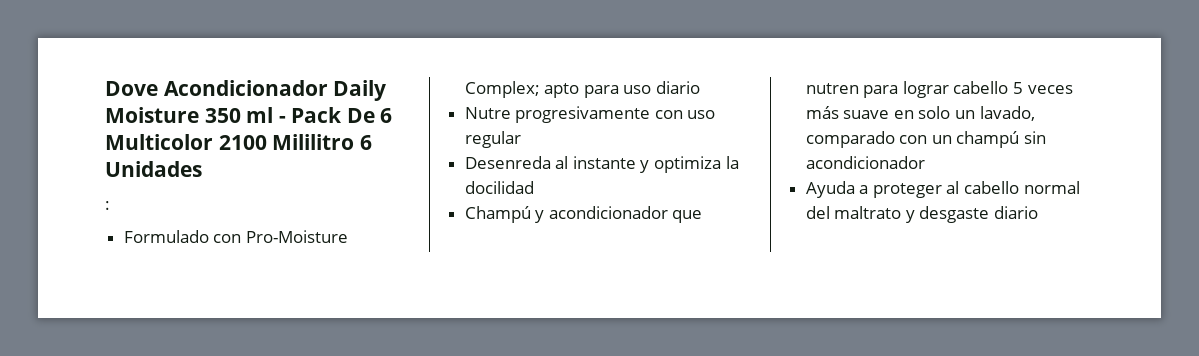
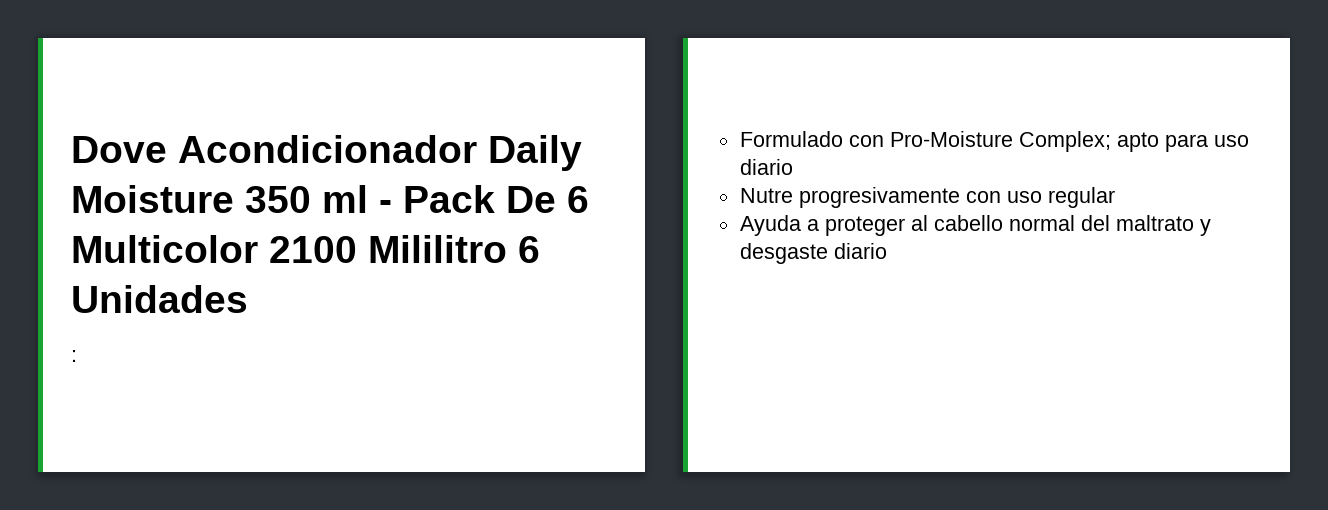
[464,156,739,173] [464,181,534,194] [464,206,703,223] [805,81,1073,98] [805,106,1035,121] [805,131,1047,148] [805,156,925,169] // Desenreda al instante y optimiza la docilidad // Champú y acondicionador que nutren para lograr cabello 5 veces más suave en solo un lavado, comparado con un champú sin acondicionador -> (1115, 197) none

